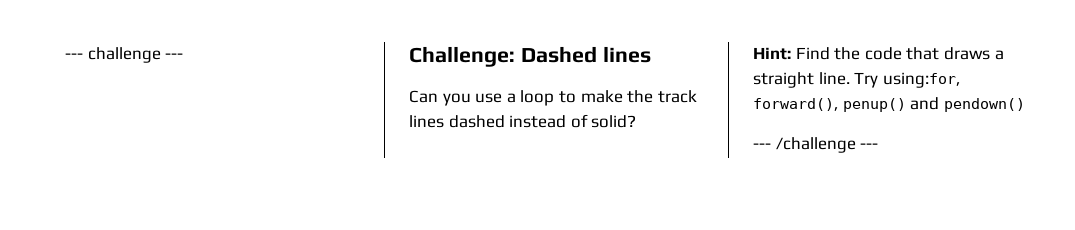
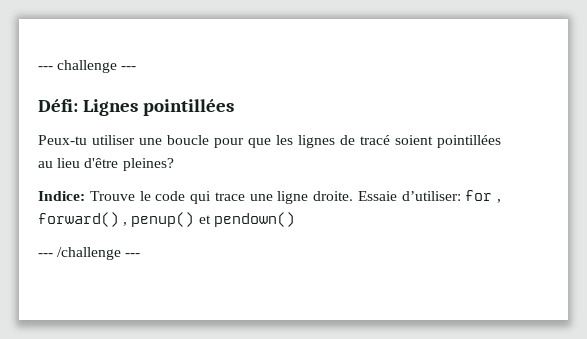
[409,46,651,67] [409,90,697,106] [409,114,637,128] [753,47,1004,60] [753,72,960,88] [753,97,940,112] Challenge: Dashed lines // Can you use a loop to make the track lines dashed instead of solid? // Hint: Find the code that draws a straight line. Try using:for, forward(), penup() and -> [38,99,234,116] [38,135,501,148] [38,158,174,171] [38,190,501,204] [38,212,211,227] Défi: Lignes pointillées // Peux-tu utiliser une boucle pour que les lignes de tracé soient pointillées au lieu d'être pleines? // Indice: Trouve le code qui trace une ligne droite. Essaie d’utiliser: for , forward() , penup() et

